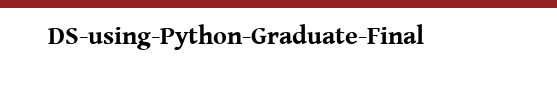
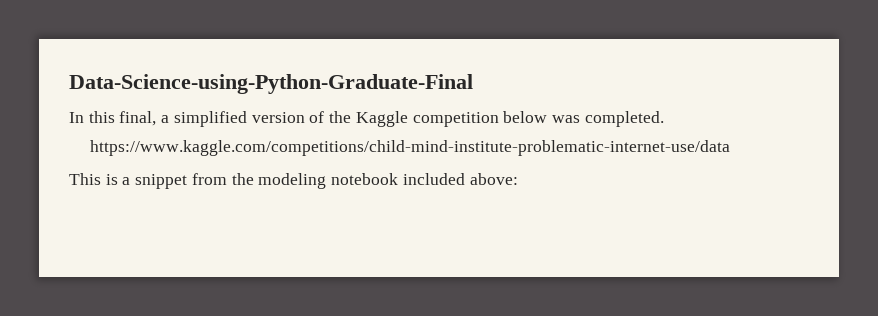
[48,24,424,50] DS-using-Python-Graduate-Final -> [69,74,473,94] [69,111,664,127] [89,140,730,156] [69,173,518,189] Data-Science-using-Python-Graduate-Final // In this final, a simplified version of the Kaggle competition below was completed. // https://www.kaggle.com/competitions/child-mind-institute-problematic-internet-use/data // This is a snippet from the modeling notebook included above:

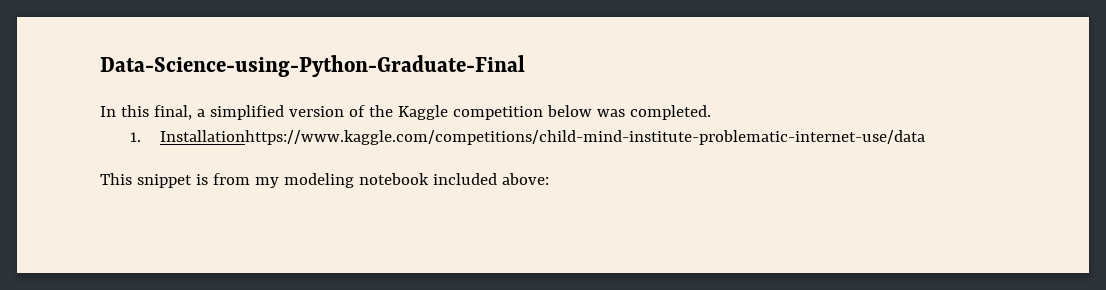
[89,140,730,156] https://www.kaggle.com/competitions/child-mind-institute-problematic-internet-use/data -> [130,130,926,145] 1. Installationhttps://www.kaggle.com/competitions/child-mind-institute-problematic-internet-use/data
[105,173,254,189] is a snippet from the -> [136,173,279,188] snippet is from my

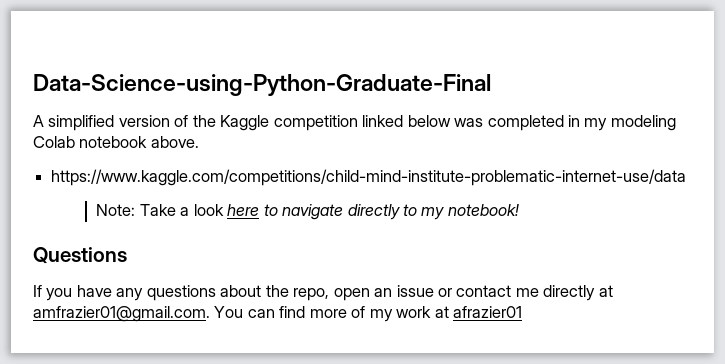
[100,105,205,120] In this final, a -> [33,115,44,127] A
(543, 113) none -> [362,115,404,127] linked
[629,105,711,120] [130,130,926,145] [100,173,549,188] completed. // 1. Installationhttps://www.kaggle.com/competitions/child-mind-institute-problematic-internet-use/data // This snippet is from my modeling notebook included above: -> [487,115,676,131] [33,136,199,148] [51,169,687,186] [96,204,519,220] [33,247,127,264] [33,285,613,301] [33,306,523,322] completed in my modeling Colab notebook above. // https://www.kaggle.com/competitions/child-mind-institute-problematic-internet-use/data // Note: Take a look here to navigate directly to my notebook! // Questions // If you have any questions about the repo, open an issue or contact me directly at amfrazier01@gmail.com. You can find more of my work at afrazier01

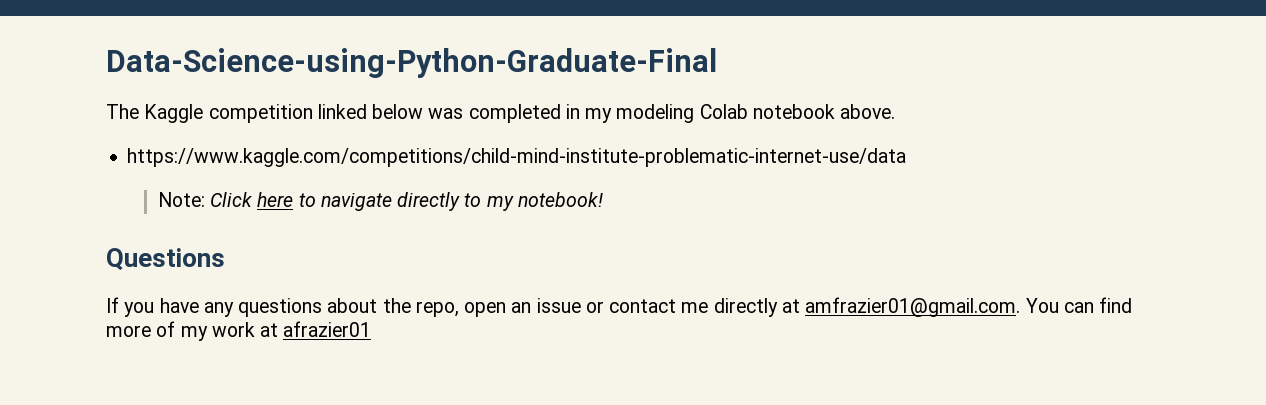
[33,115,216,131] A simplified version of the -> [106,104,139,119] The
[139,204,224,216] Take a look -> [210,192,253,207] Click

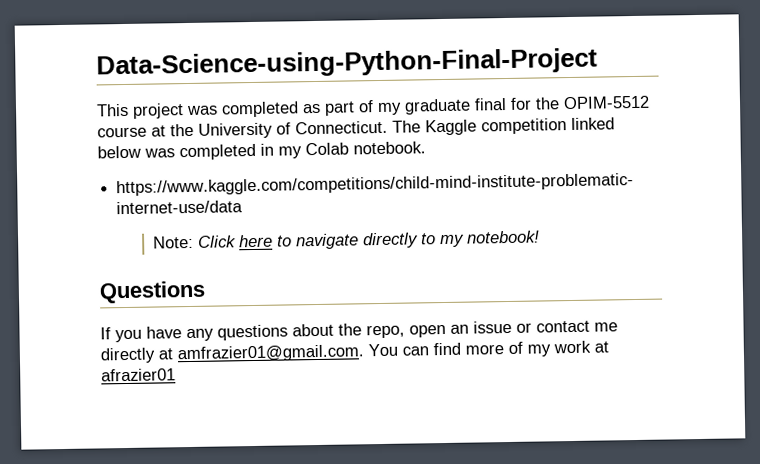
[106,48,717,78] Data-Science-using-Python-Graduate-Final // -> [96,47,598,80] [96,95,650,119] [97,120,388,139] Data-Science-using-Python-Final-Project // This project was completed as part of my graduate final for the OPIM-5512 course at the University of Connecticut.
[616,104,896,123] modeling Colab notebook above. -> [305,141,426,156] Colab notebook.

